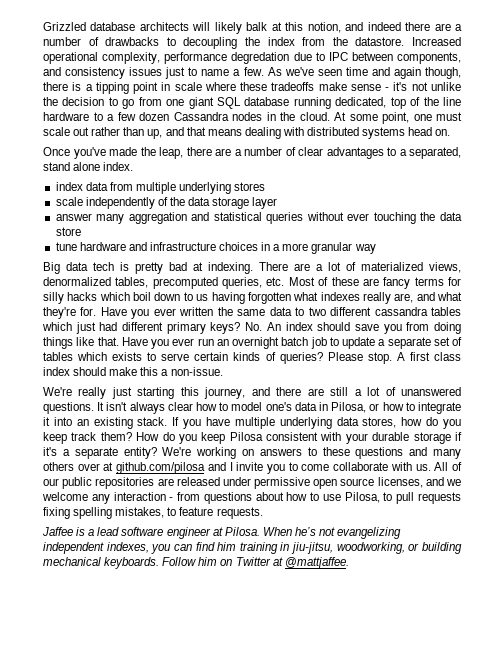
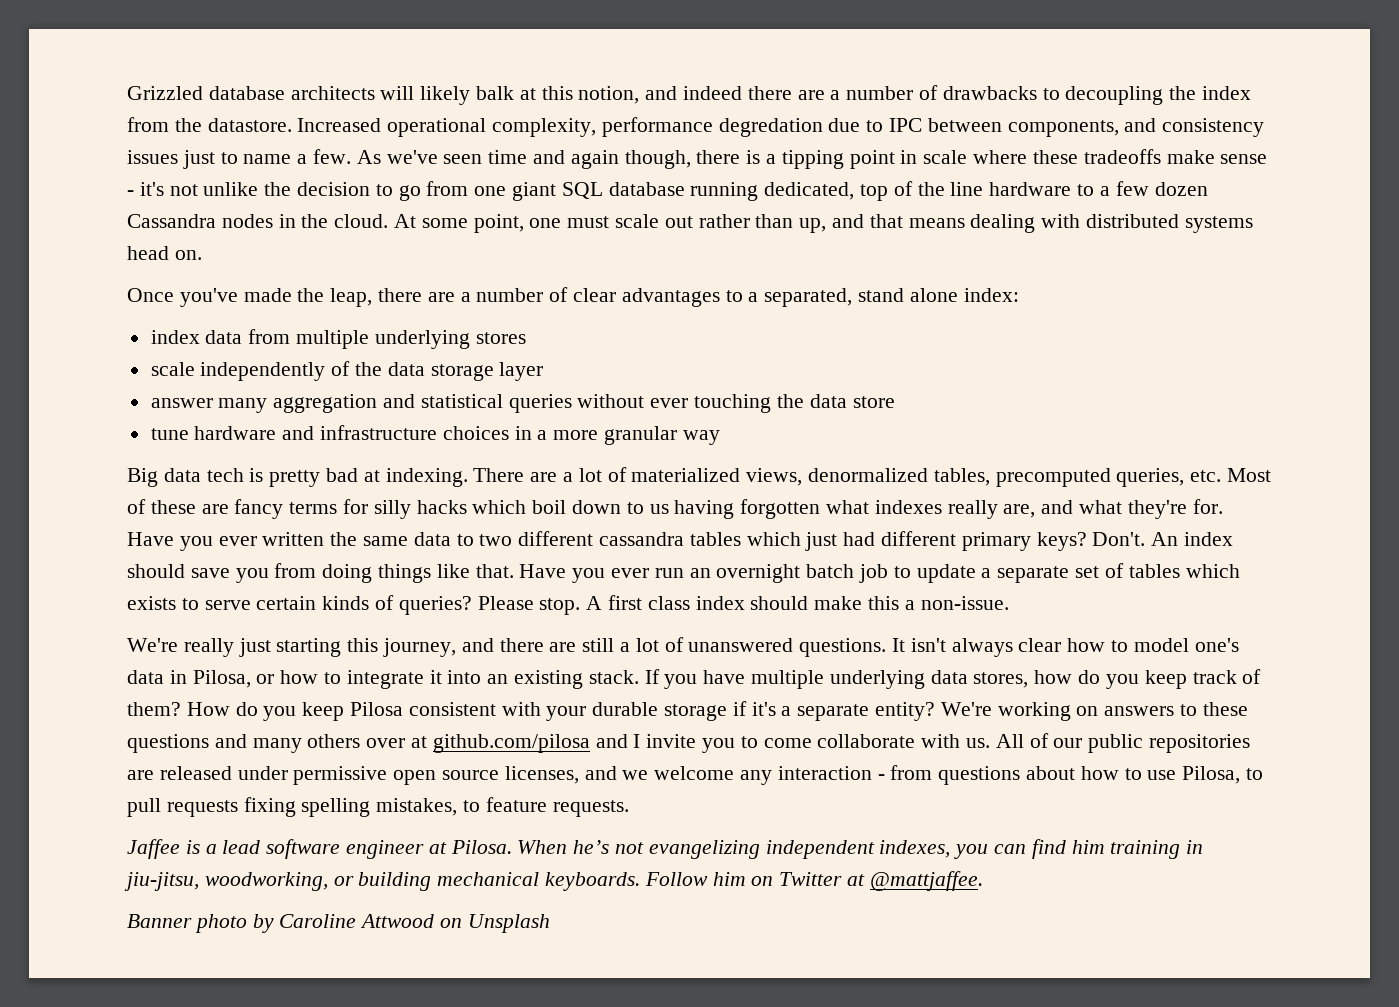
[103,162,134,171] index. -> [963,288,1019,302] index:
[245,322,263,331] No. -> [1092,532,1146,546] Don't.
(97, 436) none -> [1242,669,1262,684] of
(349, 563) none -> [127,914,550,933] // Banner photo by Caroline Attwood on Unsplash

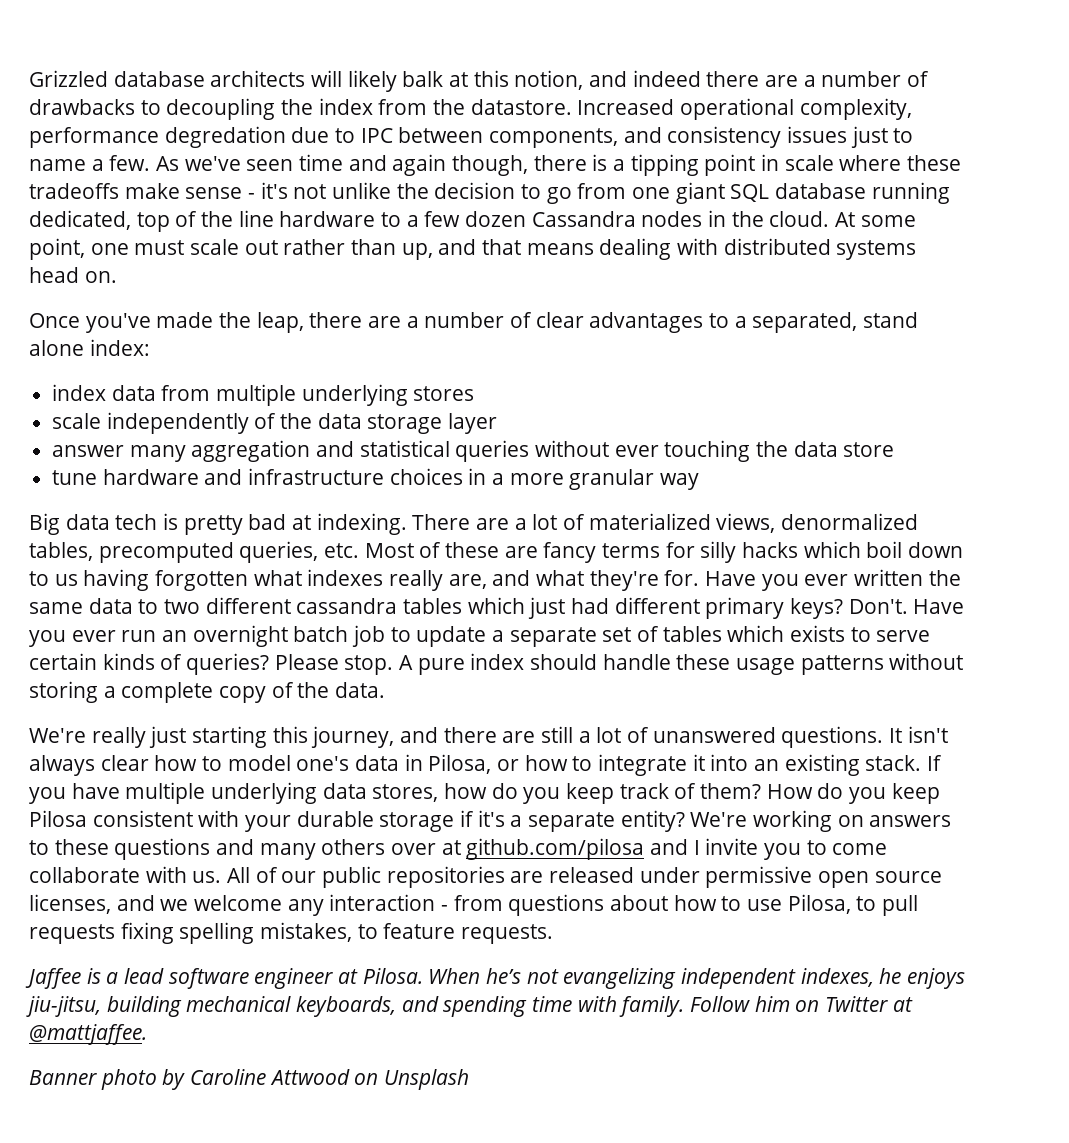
[1151,532,1234,546] [127,563,514,583] An index should save you from doing things like that. -> (908, 606) none
[608,595,1009,610] first class index should make this a non-issue. -> [417,653,964,675] [29,681,386,703] pure index should handle these usage patterns without storing a complete copy of the data.
[954,839,1204,859] [124,872,641,891] you can find him training in jiu-jitsu, woodworking, or building mechanical keyboards. -> [879,968,966,989] [26,996,685,1017] he enjoys jiu-jitsu, building mechanical keyboards, and spending time with family.

